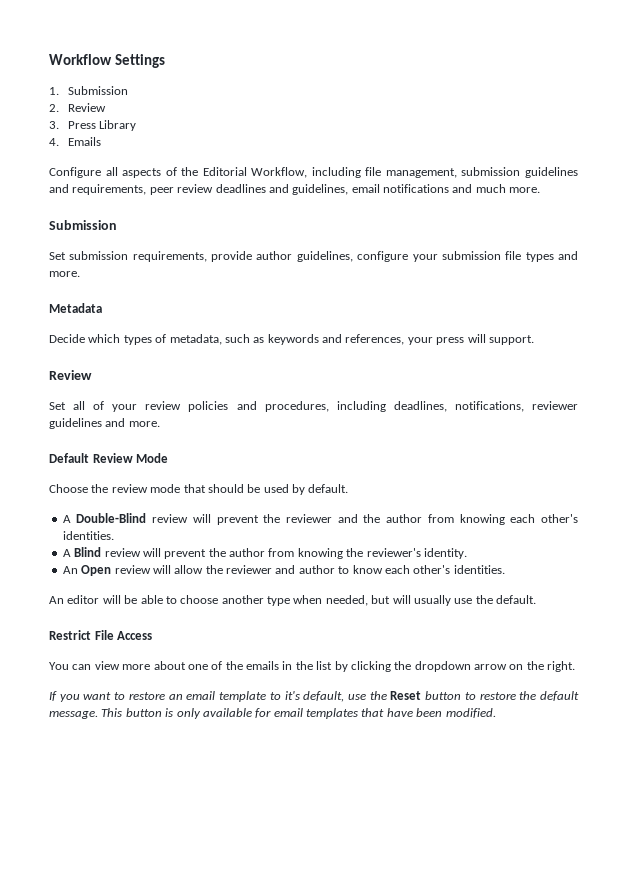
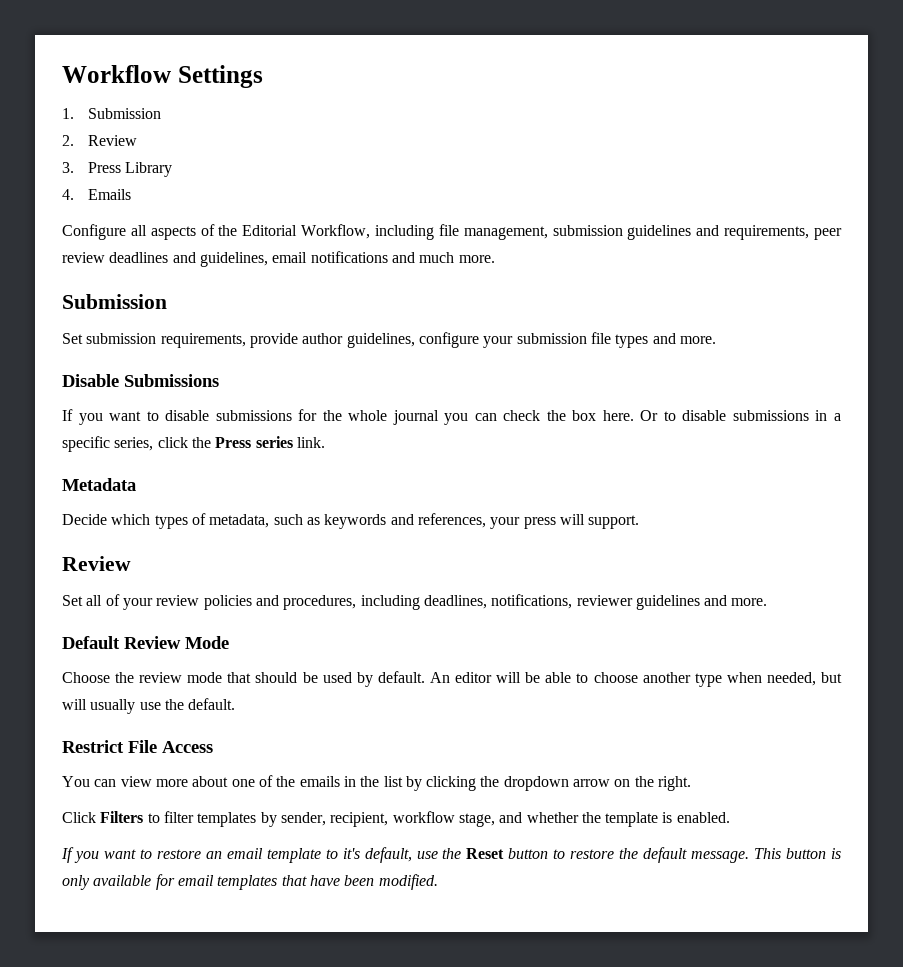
(80, 274) none -> [62,374,219,387] [62,409,841,425] [62,436,325,452] // Disable Submissions // If you want to disable submissions for the whole journal you can check the box here. Or to disable submissions in a specific series, click the Press series link.
[62,513,578,525] [62,531,114,540] [62,547,467,559] [62,565,505,576] // A Double-Blind review will prevent the reviewer and the author from knowing each other's identities. // A Blind review will prevent the author from knowing the reviewer's identity. // An Open review will allow the reviewer and author to know each other's identities. // -> (425, 677) none
(576, 666) none -> [62,811,730,827] // Click Filters to filter templates by sender, recipient, workflow stage, and whether the template is enabled.

